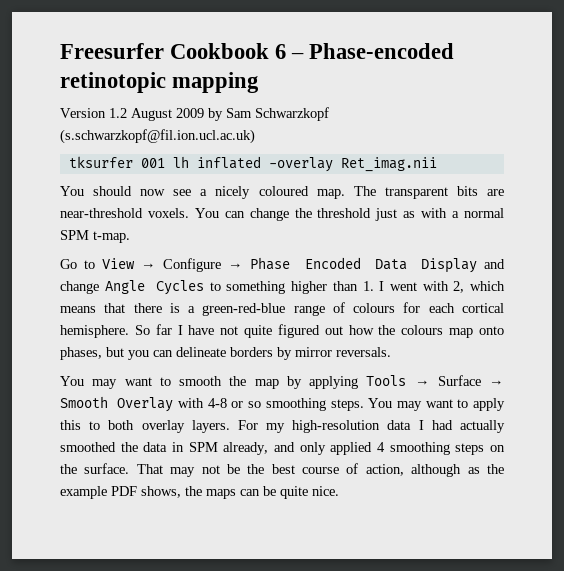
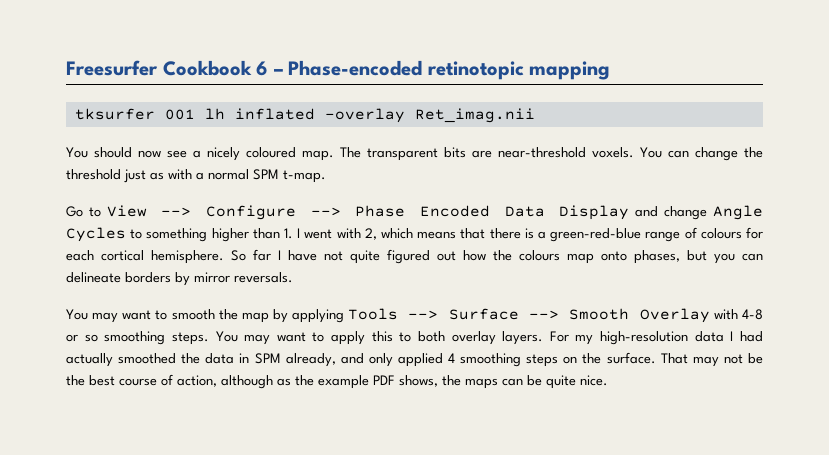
[60,107,329,121] [60,129,255,144] // Version 1.2 August 2009 by Sam Schwarzkopf (s.schwarzkopf@fil.ion.ucl.ac.uk) -> (611, 70) none
[141,258,244,272] → Configure → -> [161,205,341,220] --> Configure -->
[414,375,504,386] → Surface → -> [408,308,560,320] --> Surface -->

